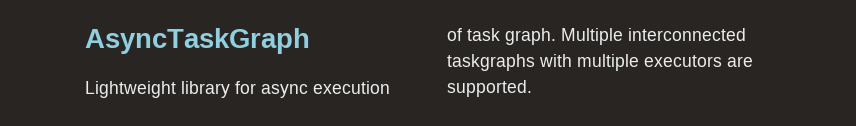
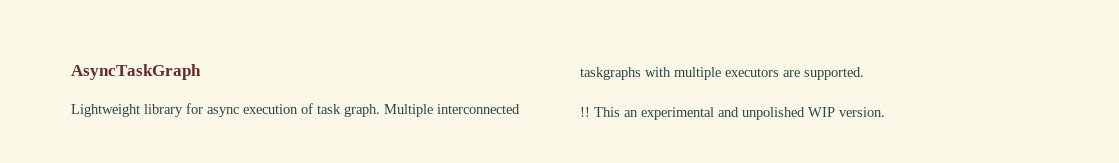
(532, 88) none -> [580,107,885,120] // !! This an experimental and unpolished WIP version.

